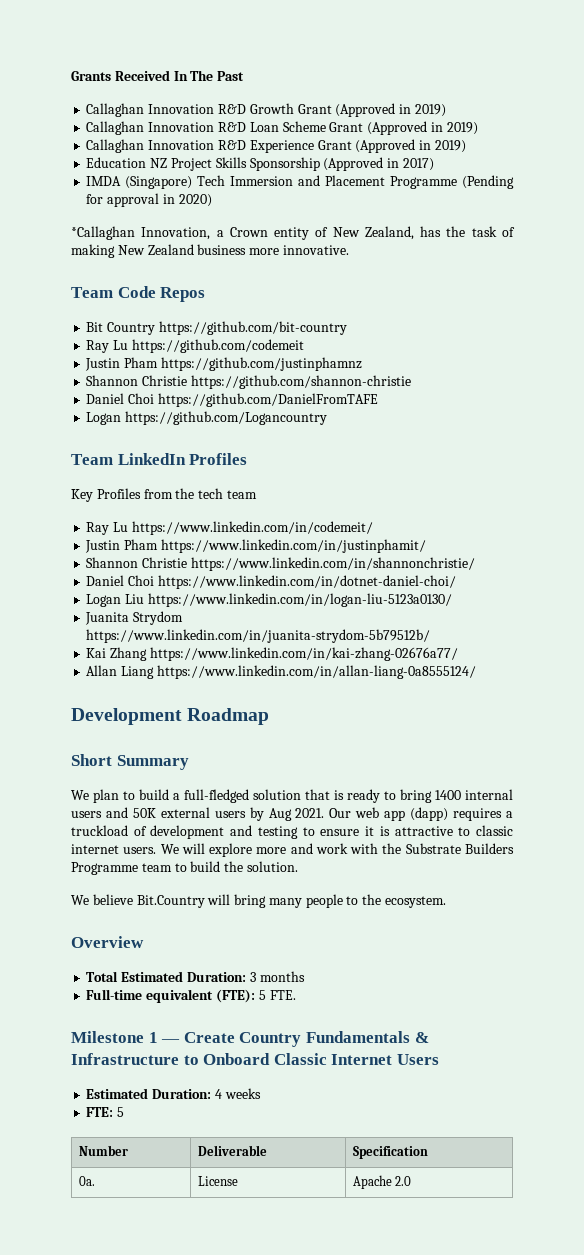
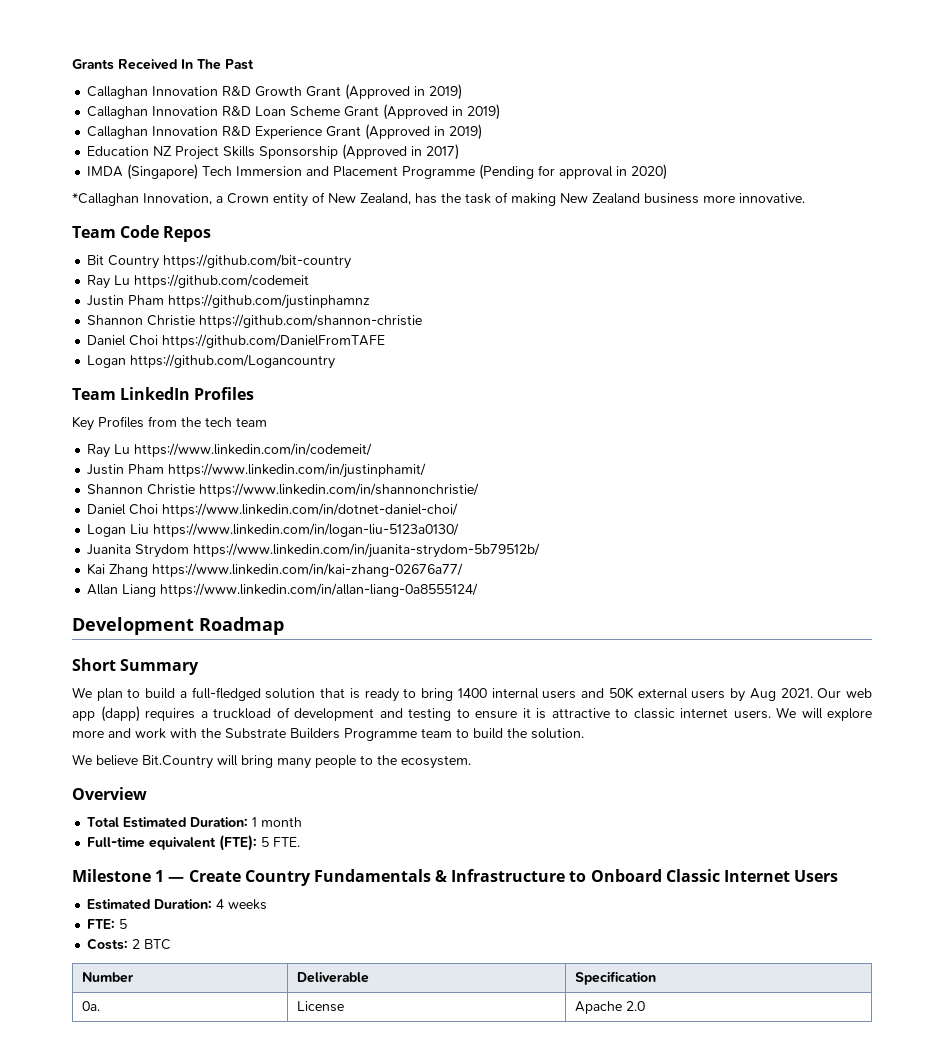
[249,971,305,982] 3 months -> [252,817,303,827] 1 month
(125, 1112) none -> [87,938,172,950] // Costs: 2 BTC

